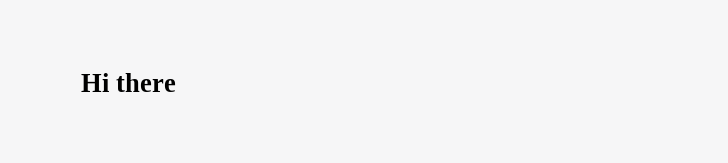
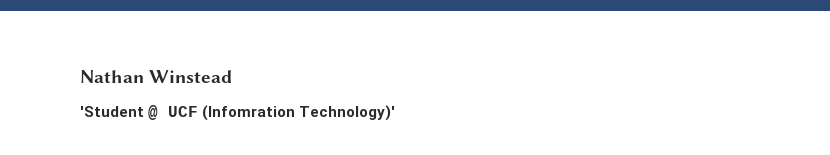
[81,73,177,92] Hi there -> [80,70,233,83] [80,105,396,121] Nathan Winstead // 'Student @ UCF (Infomration Technology)'

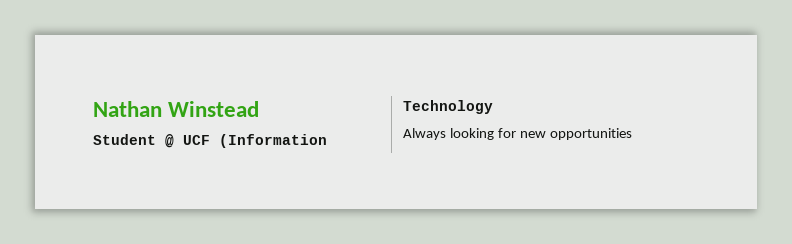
[80,106,144,117] 'Student -> [93,134,156,145] Student
[202,105,396,121] (Infomration Technology)' -> [219,134,327,148] [403,100,493,114] [403,128,632,140] (Information Technology // Always looking for new opportunities

